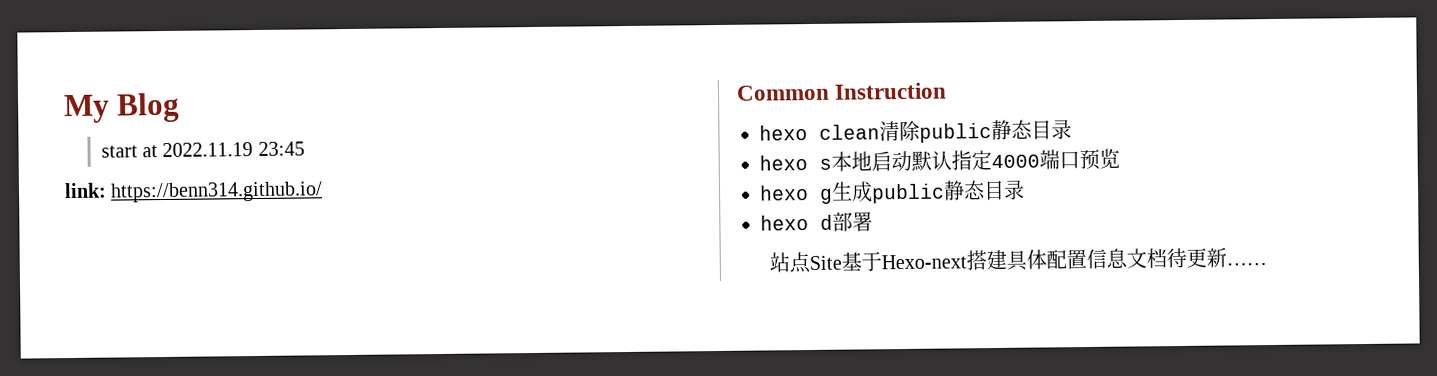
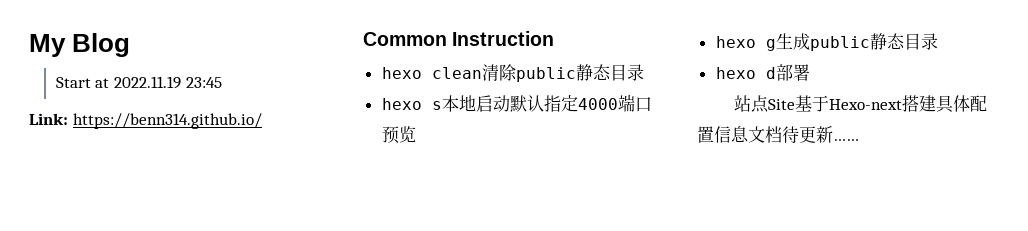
[100,145,138,158] start -> [55,77,91,88] Start
[64,182,107,199] link: -> [29,113,68,125] Link:

